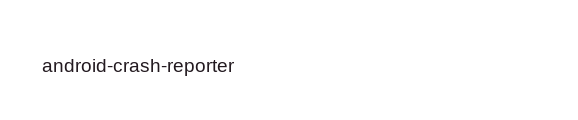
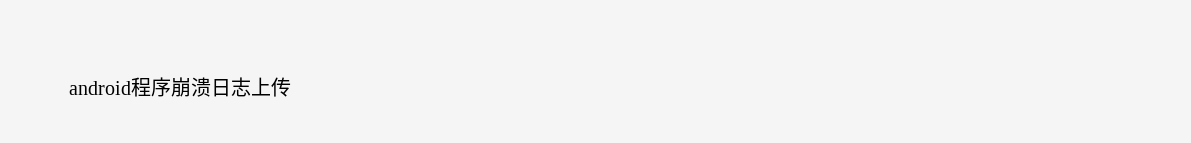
[42,59,235,76] android-crash-reporter -> [69,77,291,97] android程序崩溃日志上传

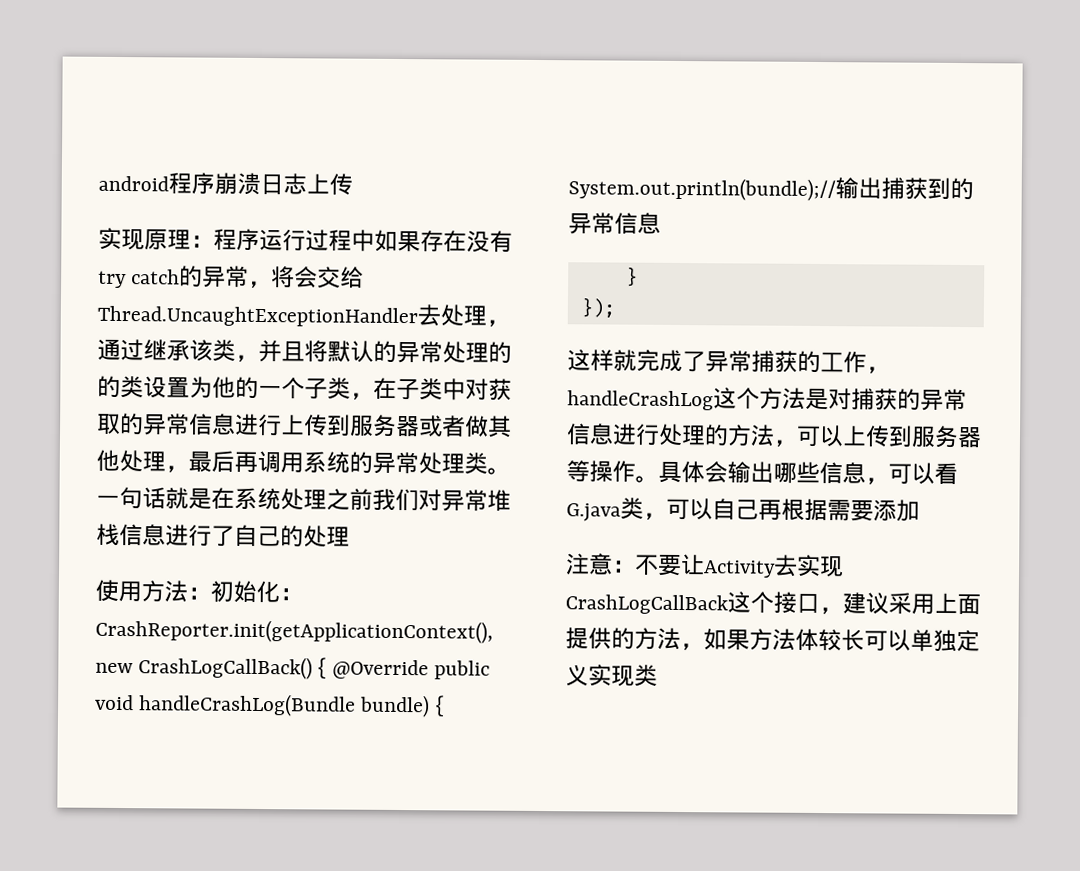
(291, 87) none -> [98,227,513,253] [98,265,365,289] [97,304,510,328] [97,338,512,364] [97,375,512,401] [96,412,512,438] [96,449,511,475] [96,486,511,512] [96,523,350,548] [95,579,303,604] [95,618,493,644] [95,656,490,680] [95,693,445,718] [568,177,974,202] [568,212,661,235] [625,266,638,287] [580,297,615,318] [567,349,890,374] [567,387,967,412] [566,423,982,449] [566,460,958,485] [566,497,920,522] [566,553,844,578] [565,591,981,615] [565,627,980,652] [565,664,658,687] // 实现原理：程序运行过程中如果存在没有try catch的异常，将会交给Thread.UncaughtExceptionHandler去处理，通过继承该类，并且将默认的异常处理的的类设置为他的一个子类，在子类中对获取的异常信息进行上传到服务器或者做其他处理，最后再调用系统的异常处理类。一句话就是在系统处理之前我们对异常堆栈信息进行了自己的处理 // 使用方法：初始化：CrashReporter.init(getApplicationContext(), new CrashLogCallBack() { @Override public void handleCrashLog(Bundle bundle) { System.out.println(bundle);//输出捕获到的异常信息 // } // }); // 这样就完成了异常捕获的工作，handleCrashLog这个方法是对捕获的异常信息进行处理的方法，可以上传到服务器等操作。具体会输出哪些信息，可以看G.java类，可以自己再根据需要添加 // 注意：不要让Activity去实现CrashLogCallBack这个接口，建议采用上面提供的方法，如果方法体较长可以单独定义实现类

